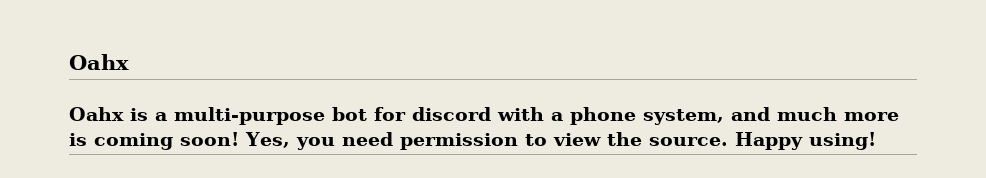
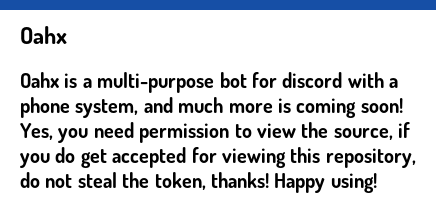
[648,137,728,146] source. -> [333,122,411,140] [20,147,416,168] [20,172,269,190] source, if you do get accepted for viewing this repository, do not steal the token, thanks!

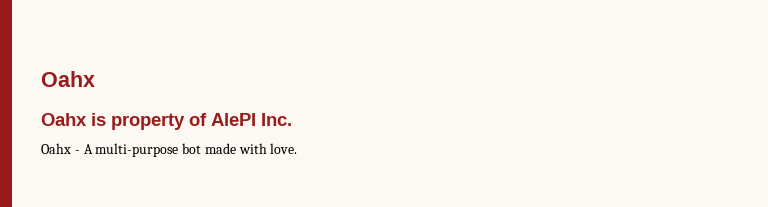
[82,72,399,93] [20,97,403,118] [20,122,411,143] [20,147,416,168] [20,172,377,193] a multi-purpose bot for discord with a phone system, and much more is coming soon! Yes, you need permission to view the source, if you do get accepted for viewing this repository, do not steal the token, thanks! Happy using! -> [111,113,292,130] [41,143,298,157] property of AlePI Inc. // Oahx - A multi-purpose bot made with love.

